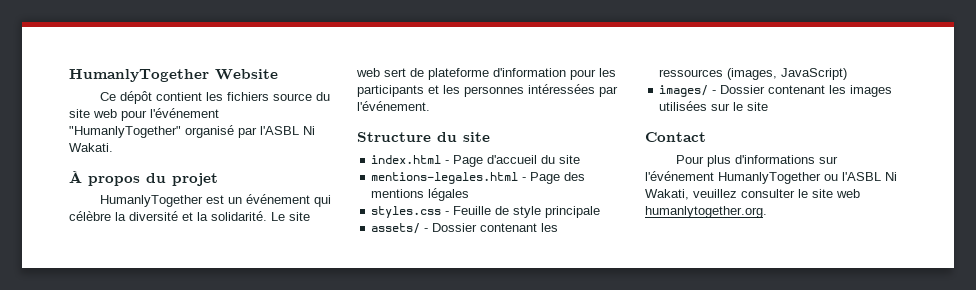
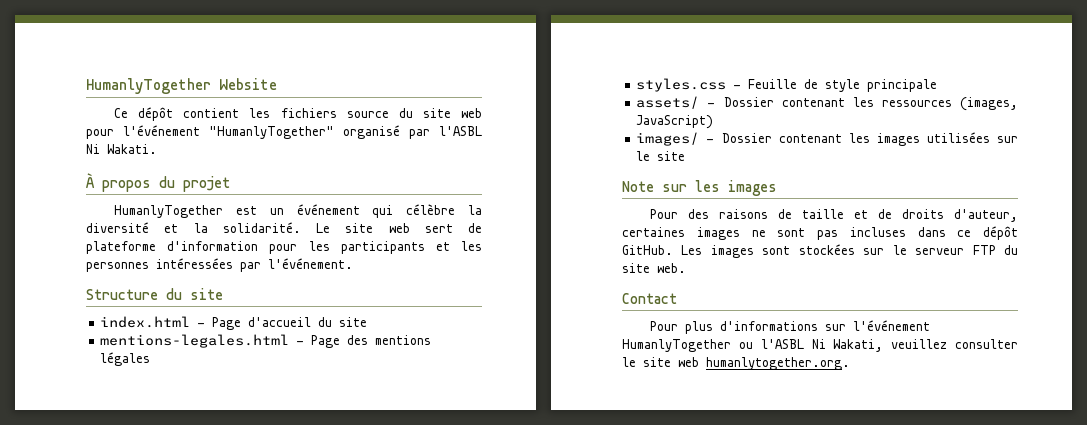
(769, 106) none -> [622,180,777,196] [649,209,1019,222] [622,226,1018,240] [622,244,1019,258] [622,263,686,273] // Note sur les images // Pour des raisons de taille et de droits d'auteur, certaines images ne sont pas incluses dans ce dépôt GitHub. Les images sont stockées sur le serveur FTP du site web.

